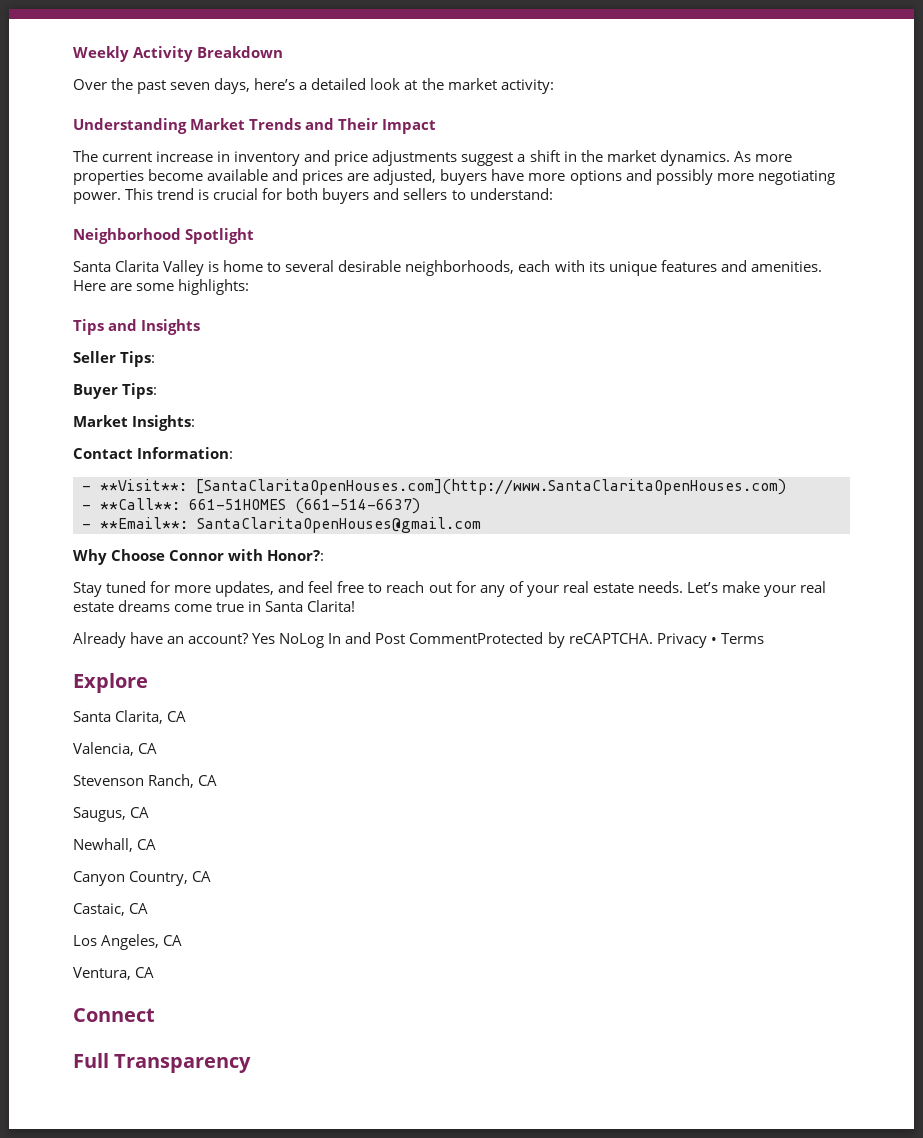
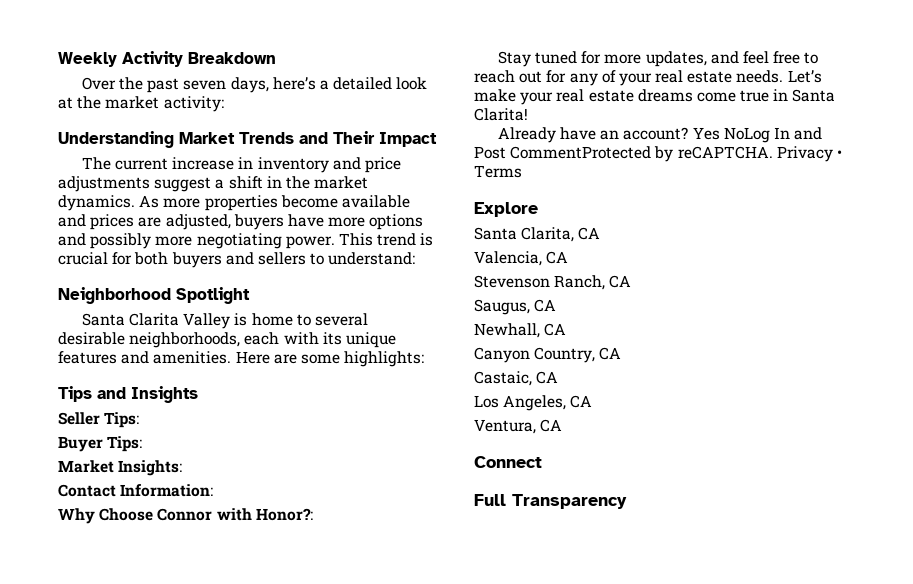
[82,479,786,495] [82,498,420,514] [82,517,481,533] // - **Visit**: [SantaClaritaOpenHouses.com](http://www.SantaClaritaOpenHouses.com) // - **Call**: 661-51HOMES (661-514-6637) // - **Email**: SantaClaritaOpenHouses@gmail.com -> (214, 490) none

